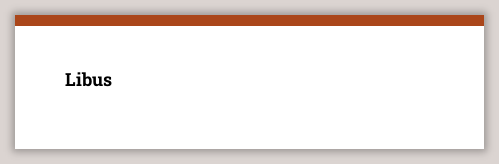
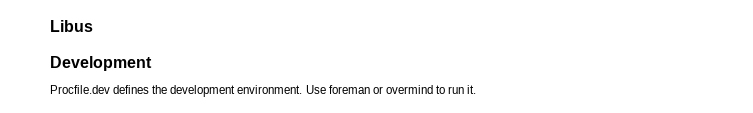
(112, 79) none -> [50,56,152,71] [50,85,477,97] // Development // Procfile.dev defines the development environment. Use foreman or overmind to run it.

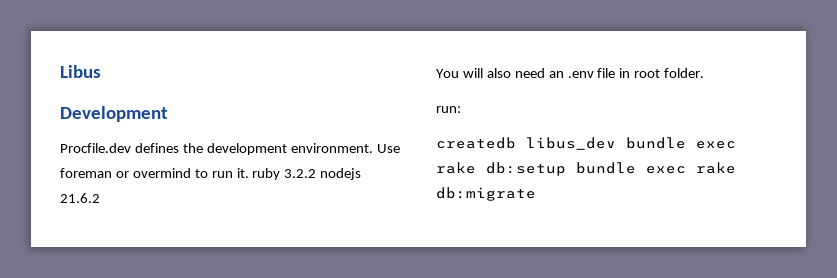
(477, 89) none -> [252,168,362,180] [60,193,100,203] [436,68,705,78] [436,106,461,113] [436,137,736,150] [436,162,736,176] [436,187,536,201] ruby 3.2.2 nodejs 21.6.2 // You will also need an .env file in root folder. // run: // createdb libus_dev bundle exec rake db:setup bundle exec rake db:migrate

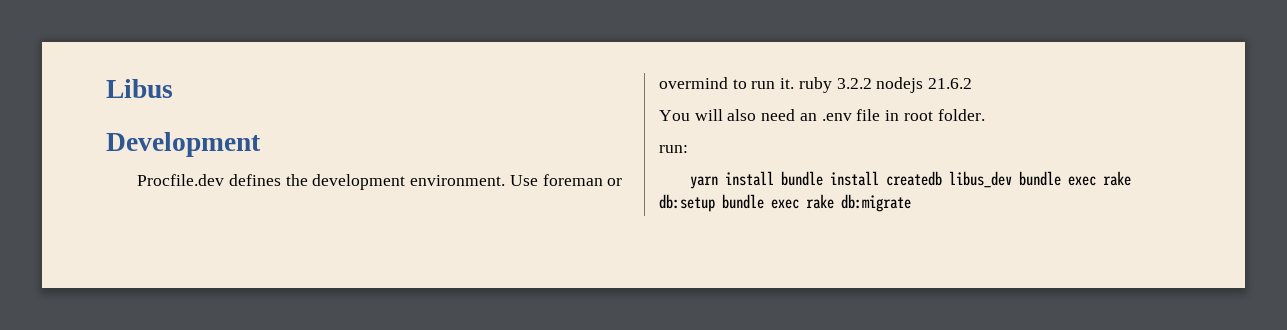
(461, 109) none -> [690,171,880,189] yarn install bundle install

